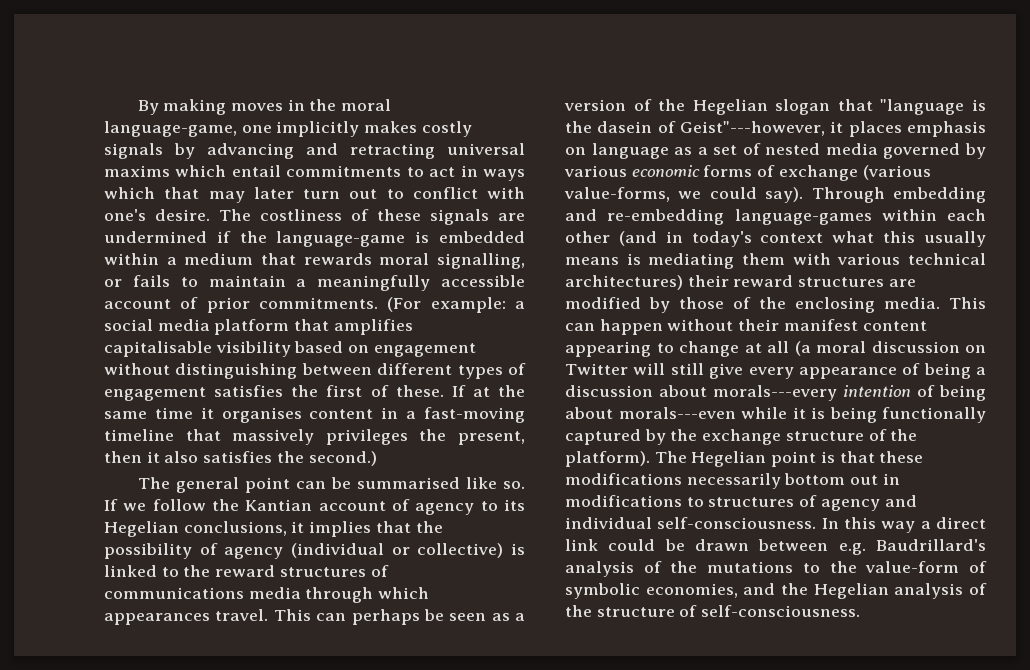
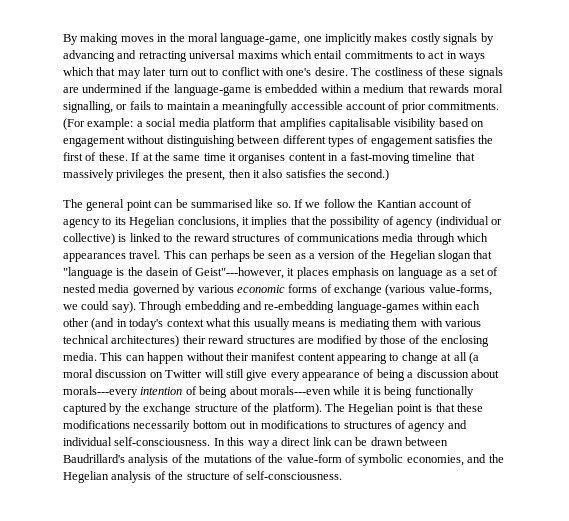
[608,539,656,551] could -> [334,440,353,446] can
[838,543,866,555] e.g. -> (449, 441) none
[802,563,820,573] to -> [254,454,266,463] of

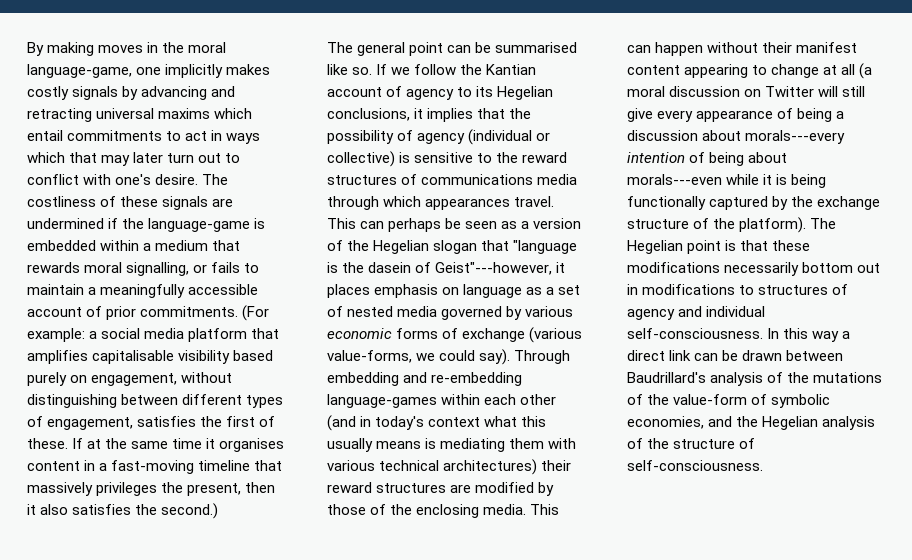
[471,121,485,127] [63,136,125,147] on engagement -> [27,372,178,386] purely on engagement,
[370,136,433,147] engagement -> [47,417,134,430] engagement,
[129,233,161,242] linked -> [414,152,474,163] sensitive

